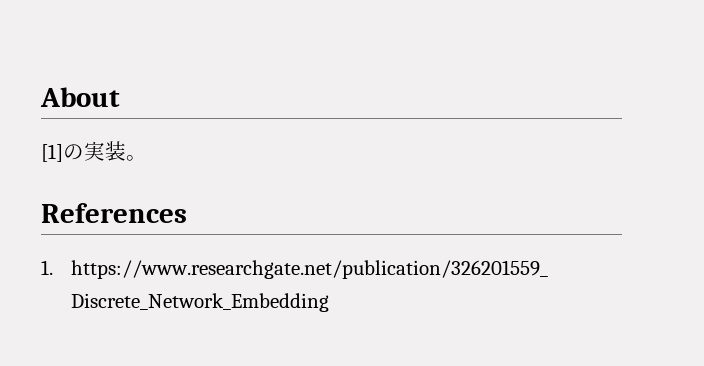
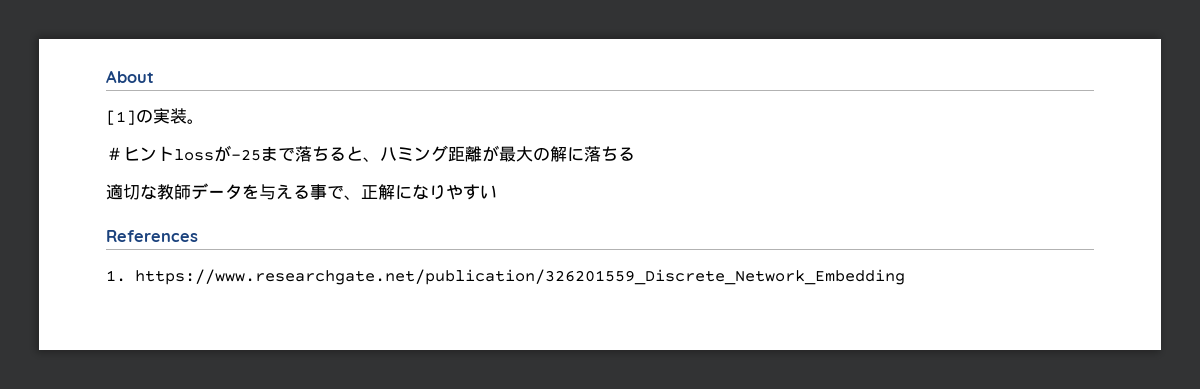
(147, 158) none -> [106,145,635,162] [106,183,497,200] // ＃ヒントlossが-25まで落ちると、ハミング距離が最大の解に落ちる // 適切な教師データを与える事で、正解になりやすい

